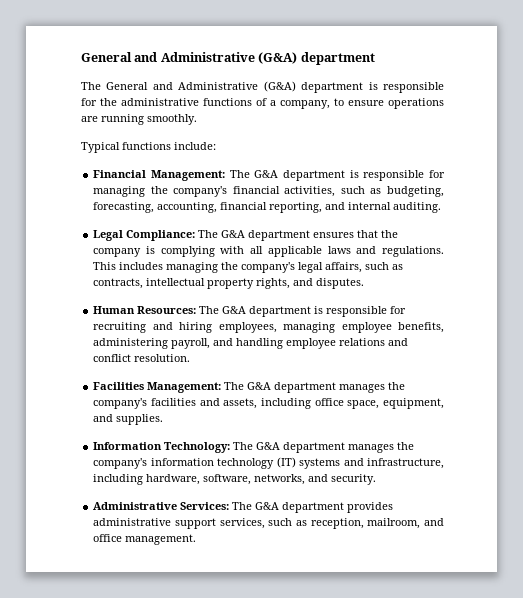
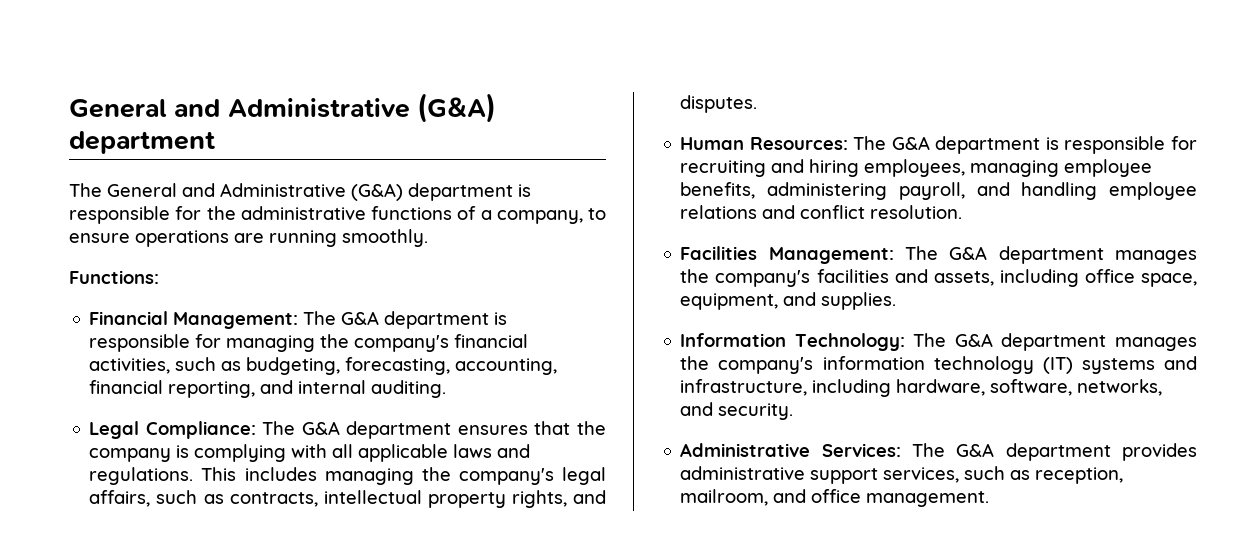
[81,142,216,153] Typical functions include: -> [69,270,159,284] Functions:

